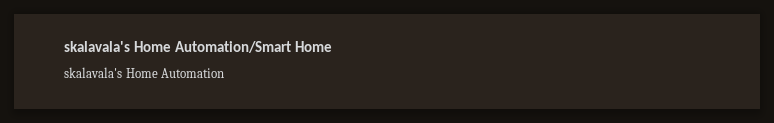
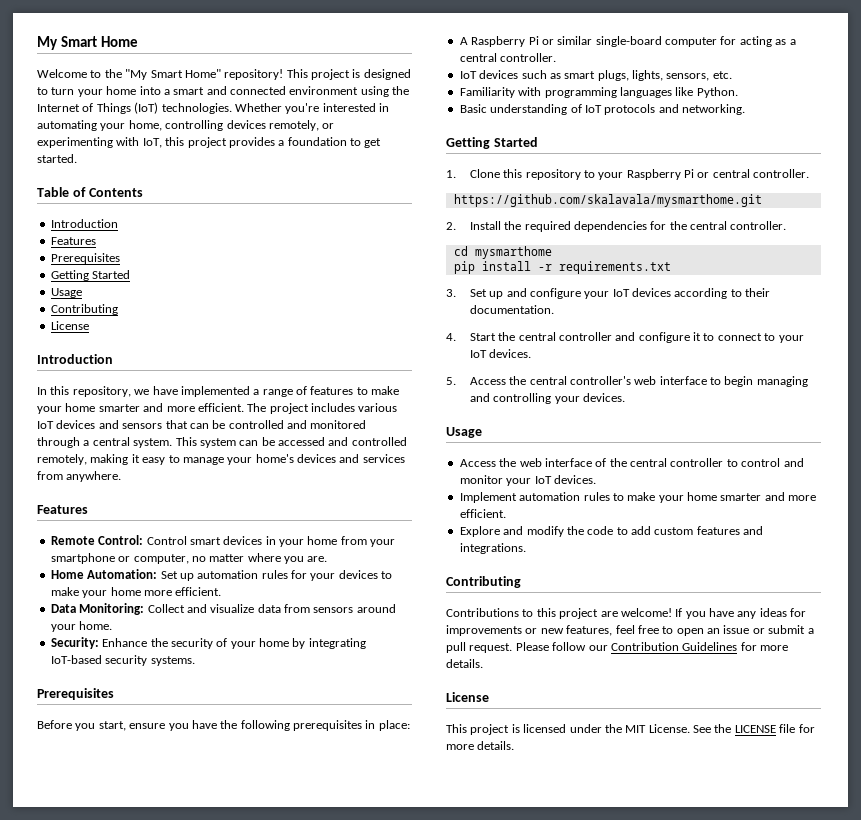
[64,41,333,53] [64,67,225,78] skalavala's Home Automation/Smart Home // skalavala's Home Automation -> [37,36,138,50] [37,69,411,80] [37,86,410,97] [37,102,389,114] [37,120,335,131] [37,137,382,148] [37,154,77,163] [37,187,143,197] [50,219,118,228] [50,237,96,245] [50,253,120,264] [50,270,131,281] [50,288,82,298] [50,304,118,315] [50,321,89,330] [37,354,113,364] [37,386,400,397] [37,403,398,414] [37,420,367,429] [37,437,407,448] [37,454,405,465] [37,471,122,482] [37,505,88,514] [50,535,396,547] [50,553,328,564] [50,569,393,581] [50,587,222,598] [50,603,396,615] [50,621,113,632] [50,637,366,649] [50,655,195,666] [37,688,114,700] [37,720,410,731] [459,36,796,47] [459,53,557,62] [459,70,732,81] [459,87,738,98] [459,104,745,115] [446,137,538,149] [446,169,810,180] [453,194,762,207] [446,221,787,232] [453,246,552,259] [453,261,671,274] [446,288,771,299] [469,305,554,314] [446,332,804,343] [469,349,532,358] [446,376,808,387] [469,393,625,404] [446,427,482,438] [459,458,804,467] [459,475,596,486] [459,492,817,503] [459,509,506,518] [459,526,764,537] [459,543,526,554] [446,576,521,588] [446,608,807,619] [446,625,814,636] [446,642,788,653] [446,659,483,668] [446,692,489,702] [446,724,815,735] [446,741,515,750] My Smart Home // Welcome to the "My Smart Home" repository! This project is designed to turn your home into a smart and connected environment using the Internet of Things (IoT) technologies. Whether you're interested in automating your home, controlling devices remotely, or experimenting with IoT, this project provides a foundation to get started. // Table of Contents // Introduction // Features // Prerequisites // Getting Started // Usage // Contributing // License // Introduction // In this repository, we have implemented a range of features to make your home smarter and more efficient. The project includes various IoT devices and sensors that can be controlled and monitored through a central system. This system can be accessed and controlled remotely, making it easy to manage your home's devices and services from anywhere. // Features // Remote Control: Control smart devices in your home from your smartphone or computer, no matter where you are. // Home Automation: Set up automation rules for your devices to make your home more efficient. // Data Monitoring: Collect and visualize data from sensors around your home. // Security: Enhance the security of your home by integrating IoT-based security systems. // Prerequisites // Before you start, ensure you have the following prerequisites in place: // A Raspberry Pi or similar single-board computer for acting as a central controller. // IoT devices such as smart plugs, lights, sensors, etc. // Familiarity with programming languages like Python. // Basic understanding of IoT protocols and networking. // Getting Started // 1. Clone this repository to your Raspberry Pi or central controller. // https://github.com/skalavala/mysmarthome.git // 2. Install the required dependencies for the central controller. // cd mysmarthome // pip install -r requirements.txt // 3. Set up and configure your IoT devices according to their documentation. // 4. Start the central controller and configure it to connect to your IoT devices. // 5. Access the central controller's web interface to begin managing and controlling your devices. // Usage // Access the web interface of the central controller to control and monitor your IoT devices. // Implement automation rules to make your home smarter and more efficient. // Explore and modify the code to add custom features and integrations. // Contributing // Contributions to this project are welcome! If you have any ideas for improvements or new features, feel free to open an issue or submit a pull request. Please follow our Contribution Guidelines for more details. // License // This project is licensed under the MIT License. See the LICENSE file for more details.

